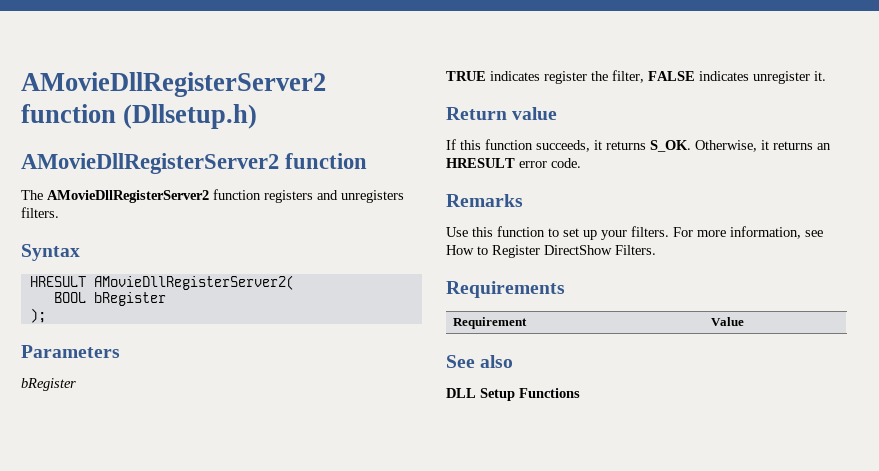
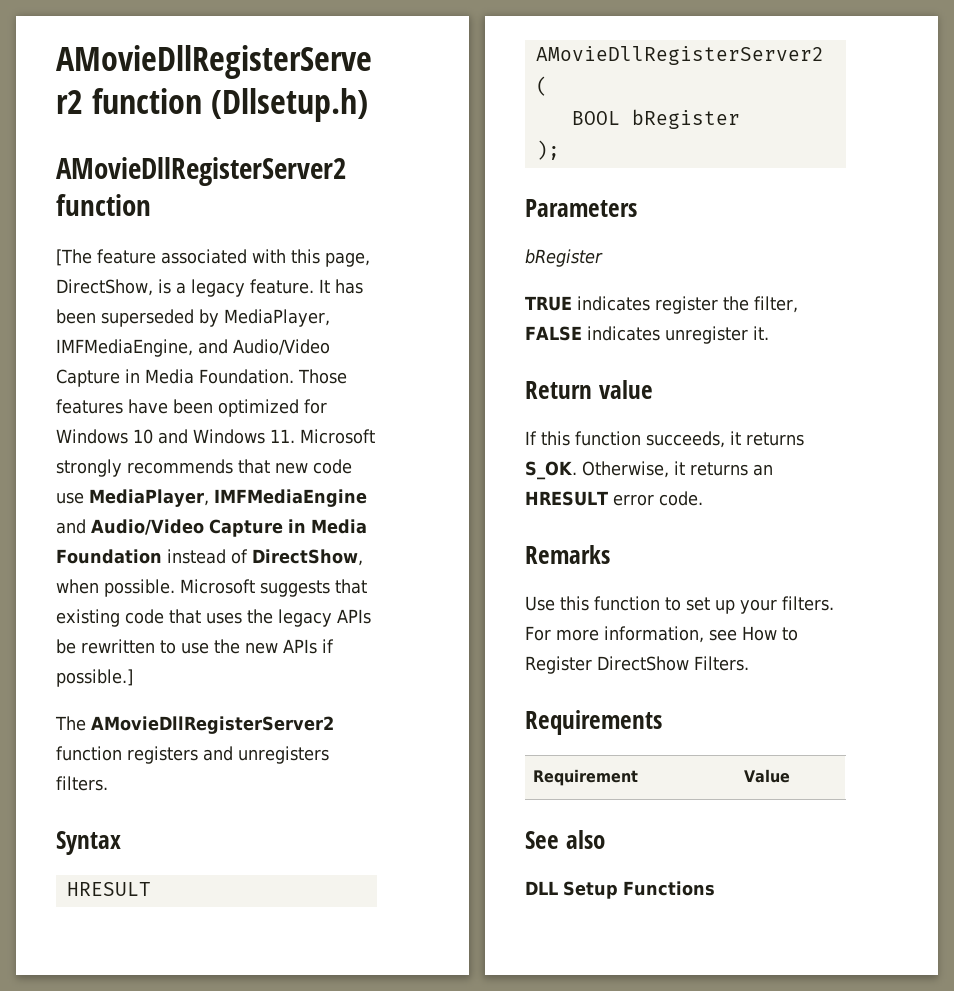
(368, 161) none -> [56,249,370,267] [56,279,363,297] [56,309,330,327] [56,339,330,357] [56,369,347,387] [56,399,327,417] [56,429,375,444] [56,459,352,477] [56,489,367,507] [56,519,367,537] [56,549,363,566] [56,579,367,597] [56,609,371,627] [56,639,334,654] [56,669,133,687] // [The feature associated with this page, DirectShow, is a legacy feature. It has been superseded by MediaPlayer, IMFMediaEngine, and Audio/Video Capture in Media Foundation. Those features have been optimized for Windows 10 and Windows 11. Microsoft strongly recommends that new code use MediaPlayer, IMFMediaEngine and Audio/Video Capture in Media Foundation instead of DirectShow, when possible. Microsoft suggests that existing code that uses the legacy APIs be rewritten to use the new APIs if possible.]

